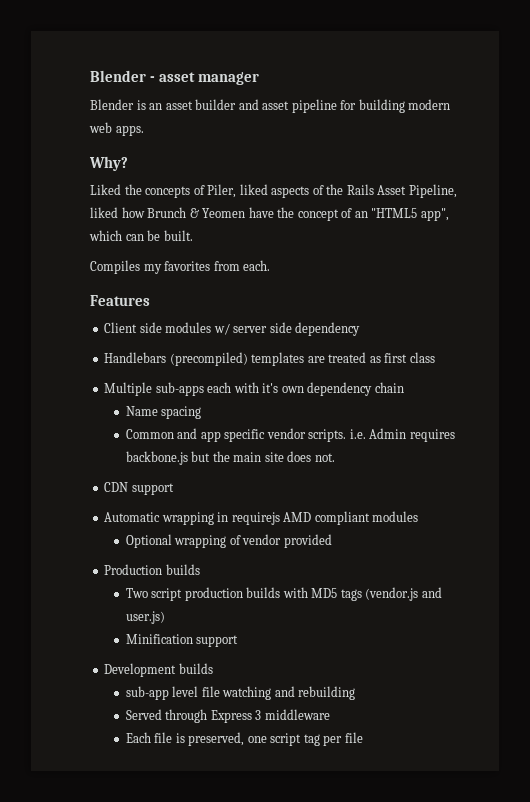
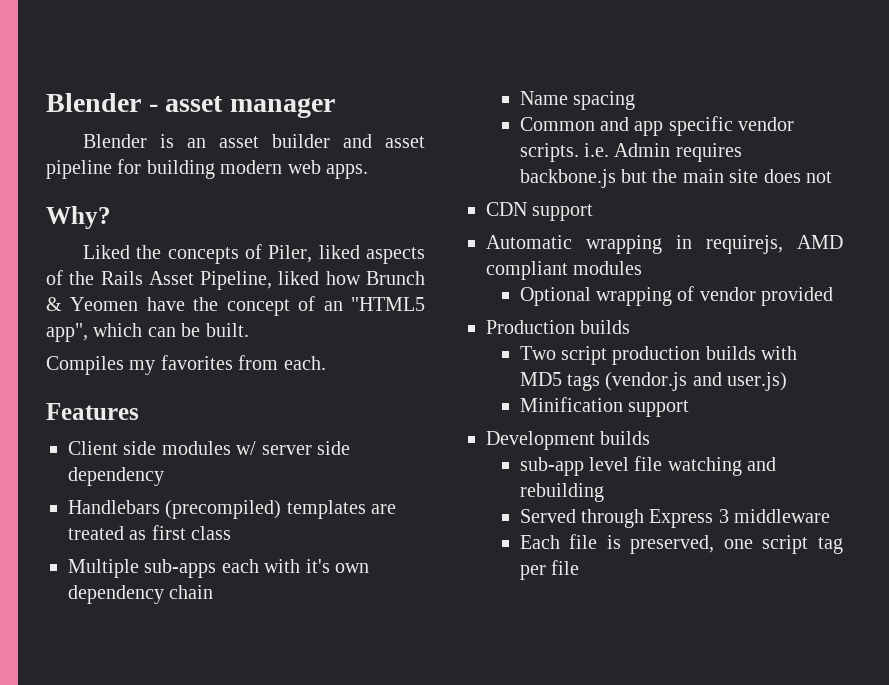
[314,453,335,462] not. -> [806,171,833,183] not
[231,512,280,525] requirejs -> [706,235,783,254] requirejs,

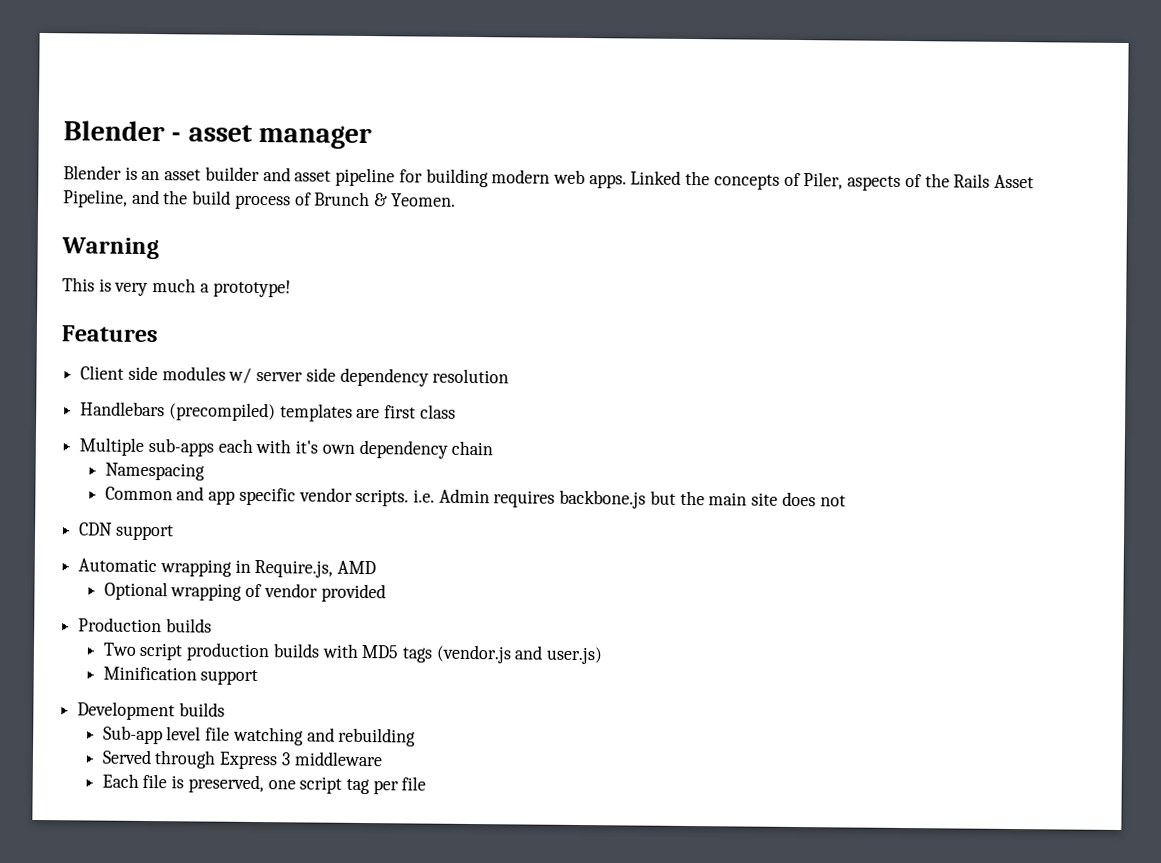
[46,206,111,229] [83,245,131,259] // Why? // Liked -> [630,170,682,185] Linked
[318,245,360,259] liked -> (844, 181) none
[278,271,425,285] [46,296,425,316] [46,323,249,342] [46,355,326,375] liked how Brunch & Yeomen have the concept of an "HTML5 app", which can be built. // Compiles my favorites from each. -> [131,189,456,210] [61,237,159,260] [62,277,291,298] and the build process of Brunch & Yeomen. // Warning // This is very much a prototype!
(164, 476) none -> [432,368,510,384] resolution
[68,526,147,540] treated as -> (381, 413) none
[519,91,636,110] Name spacing -> [104,462,205,481] Namespacing
[706,235,783,254] requirejs, -> [254,559,334,578] Require.js,
[486,261,643,280] compliant modules -> (377, 567) none
[519,457,584,476] sub-app -> [102,725,163,745] Sub-app

